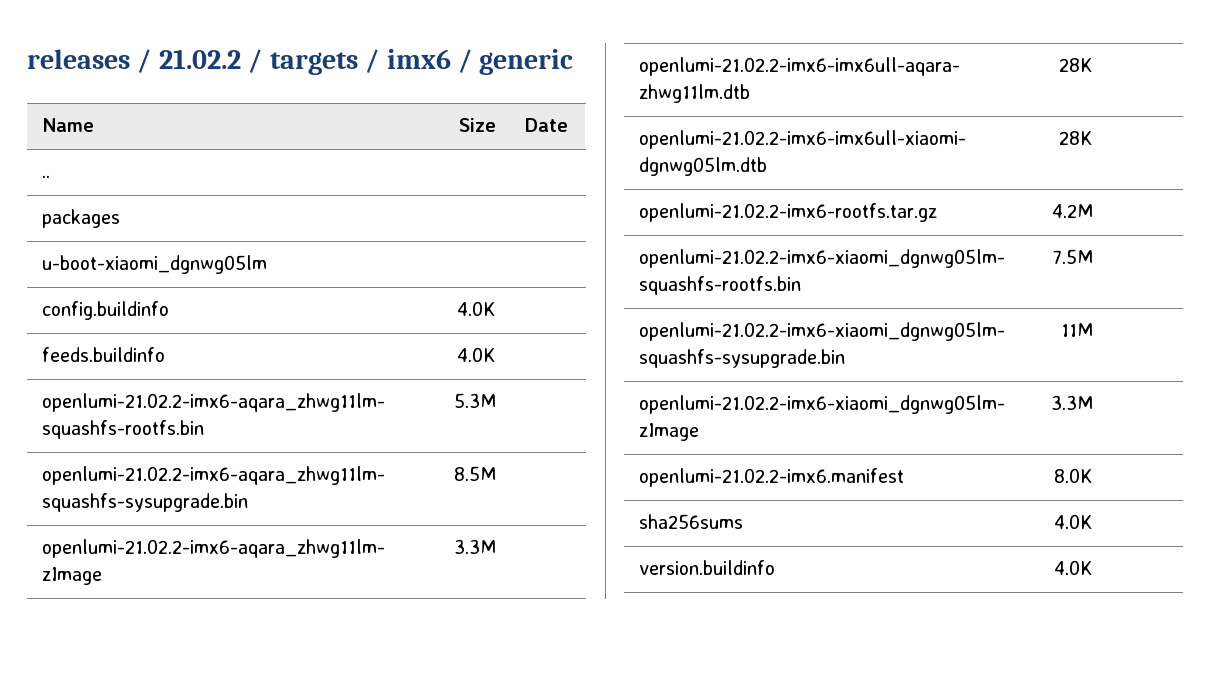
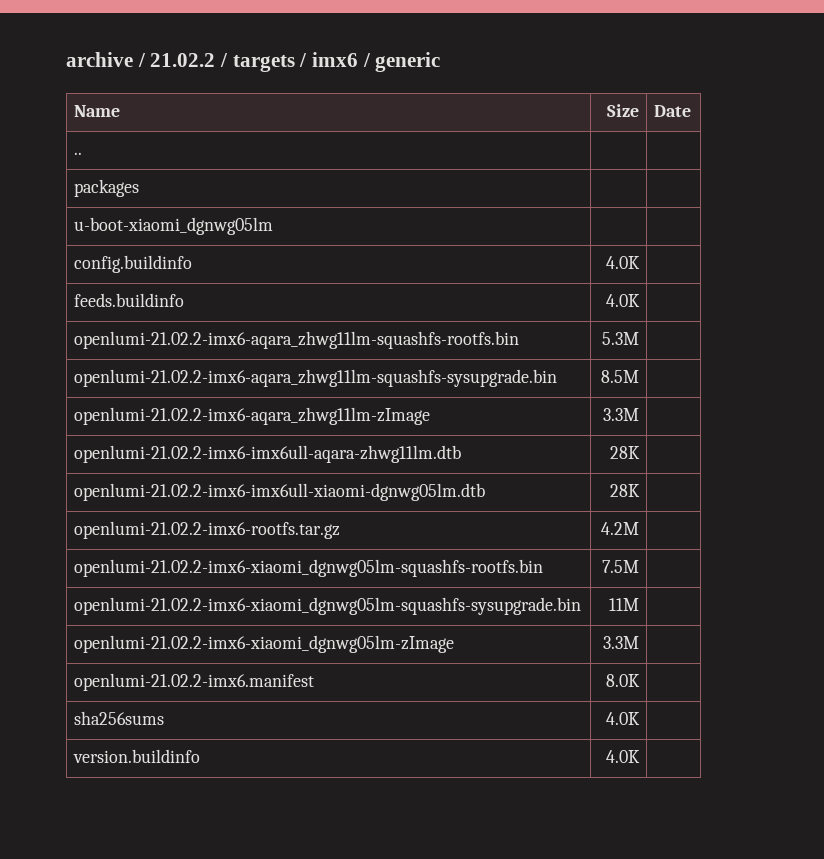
[27,49,130,69] releases -> [66,52,133,67] archive

